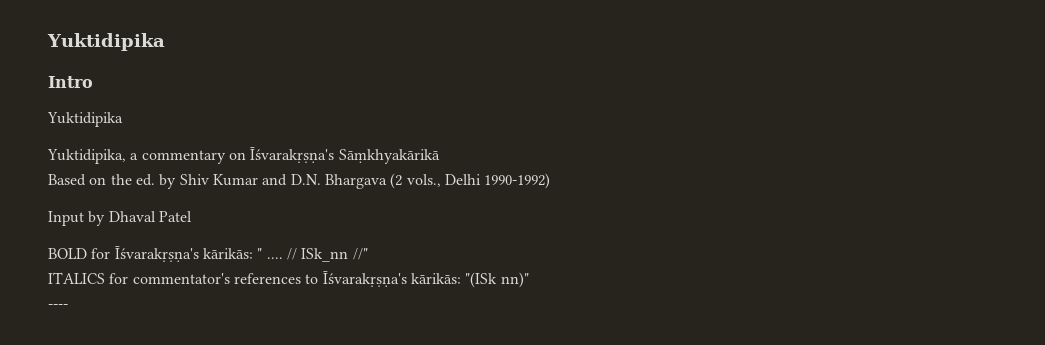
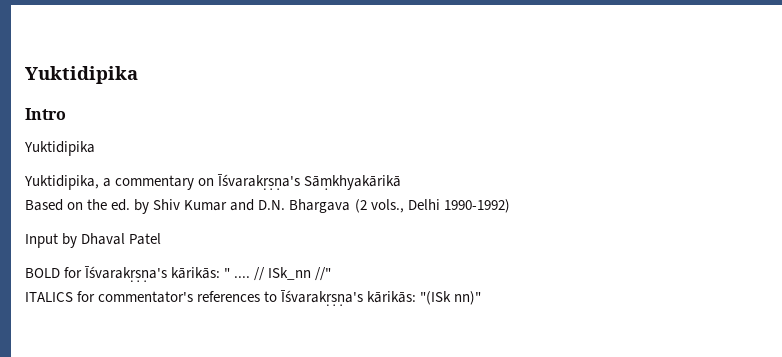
[48,304,68,309] // ---- -> (482, 298) none

